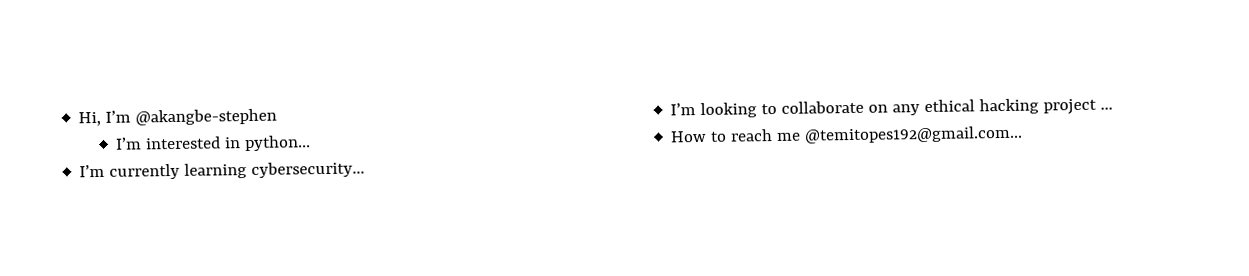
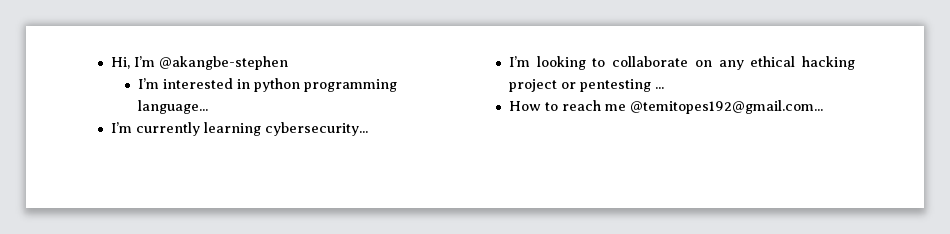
[244,135,312,152] python... -> [254,78,398,92] [138,100,209,114] python programming language...
(1098, 106) none -> [560,79,651,92] or pentesting

